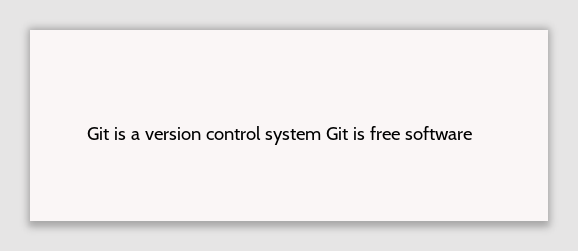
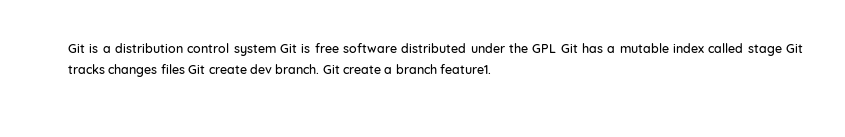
[144,127,201,140] version -> [115,43,183,53] distribution
(472, 133) none -> [401,43,804,56] [68,64,492,77] distributed under the GPL Git has a mutable index called stage Git tracks changes files Git create dev branch. Git create a branch feature1.

